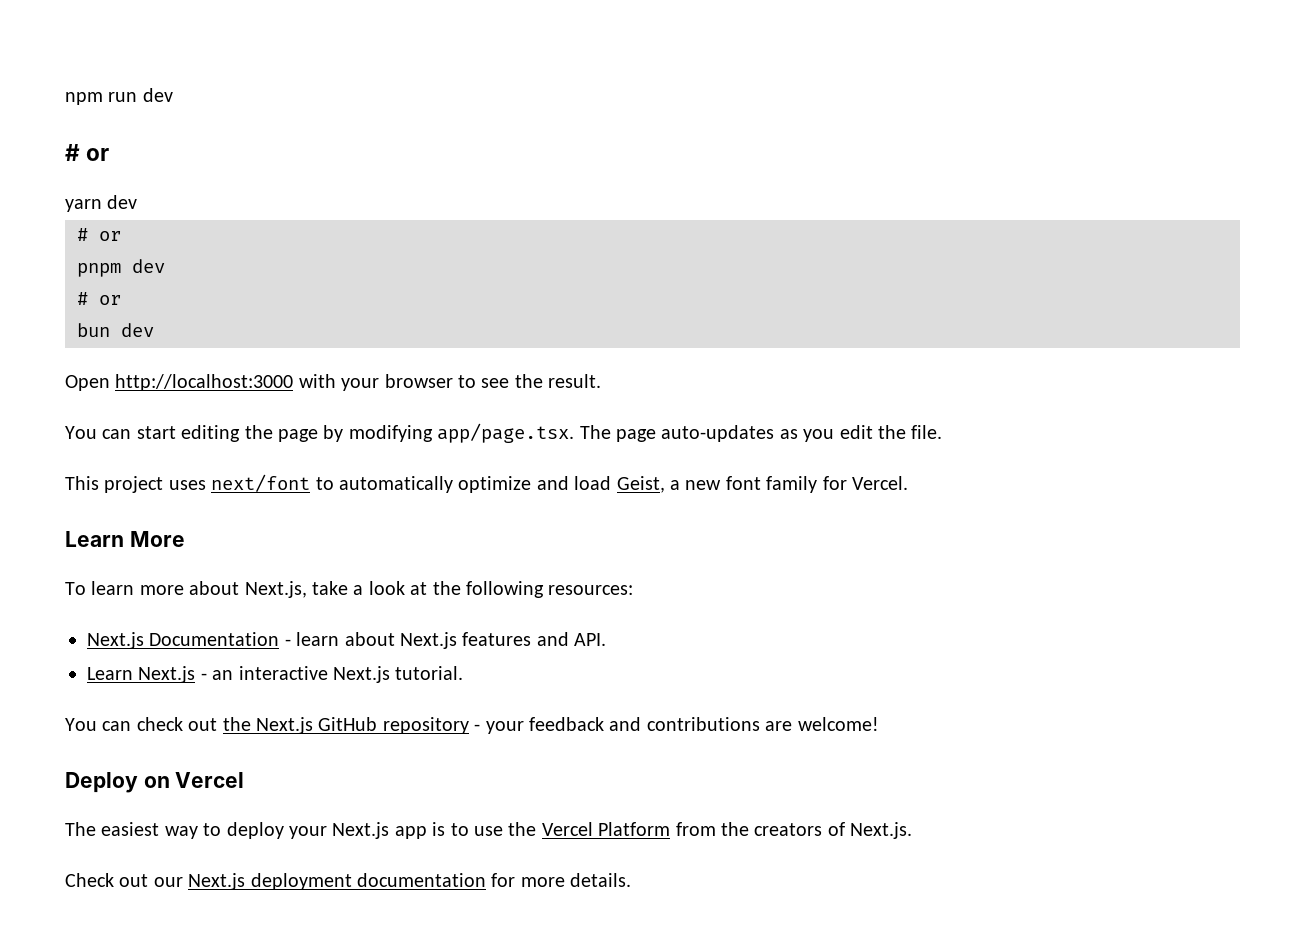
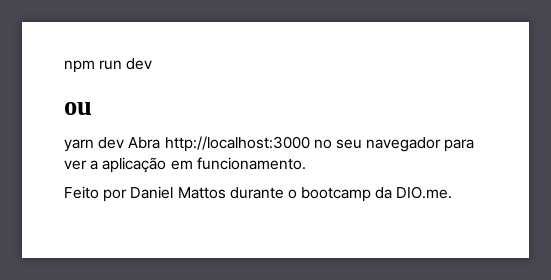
[65,144,110,161] # or -> [64,102,92,115] ou
[77,228,121,241] [77,259,165,277] [77,292,121,305] [77,323,154,337] [65,374,602,391] [65,423,943,443] [65,474,908,493] [65,531,185,547] [65,581,634,598] [87,632,607,649] [87,666,464,683] [65,717,879,734] [65,772,245,793] [65,822,913,839] [65,873,632,890] // # or // pnpm dev // # or // bun dev // Open http://localhost:3000 with your browser to see the result. // You can start editing the page by modifying app/page.tsx. The page auto-updates as you edit the file. // This project uses next/font to automatically optimize and load Geist, a new font family for Vercel. // Learn More // To learn more about Next.js, take a look at the following resources: // Next.js Documentation - learn about Next.js features and API. // Learn Next.js - an interactive Next.js tutorial. // You can check out the Next.js GitHub repository - your feedback and contributions are welcome! // Deploy on Vercel // The easiest way to deploy your Next.js app is to use the Vercel Platform from the creators of Next.js. // Check out our Next.js deployment documentation for more details. -> [128,136,475,152] [64,157,306,173] [64,186,453,202] Abra http://localhost:3000 no seu navegador para ver a aplicação em funcionamento. // Feito por Daniel Mattos durante o bootcamp da DIO.me.

